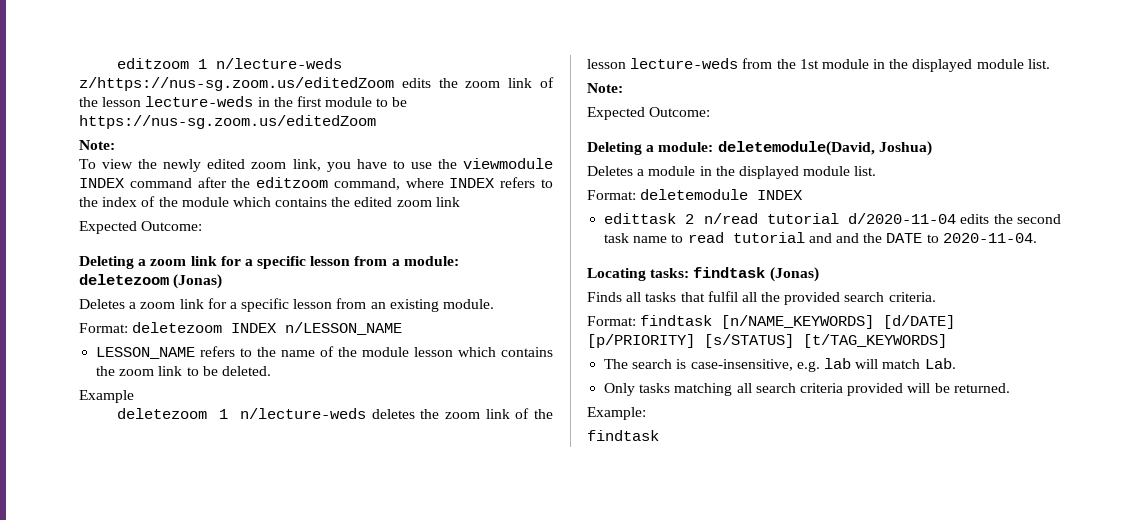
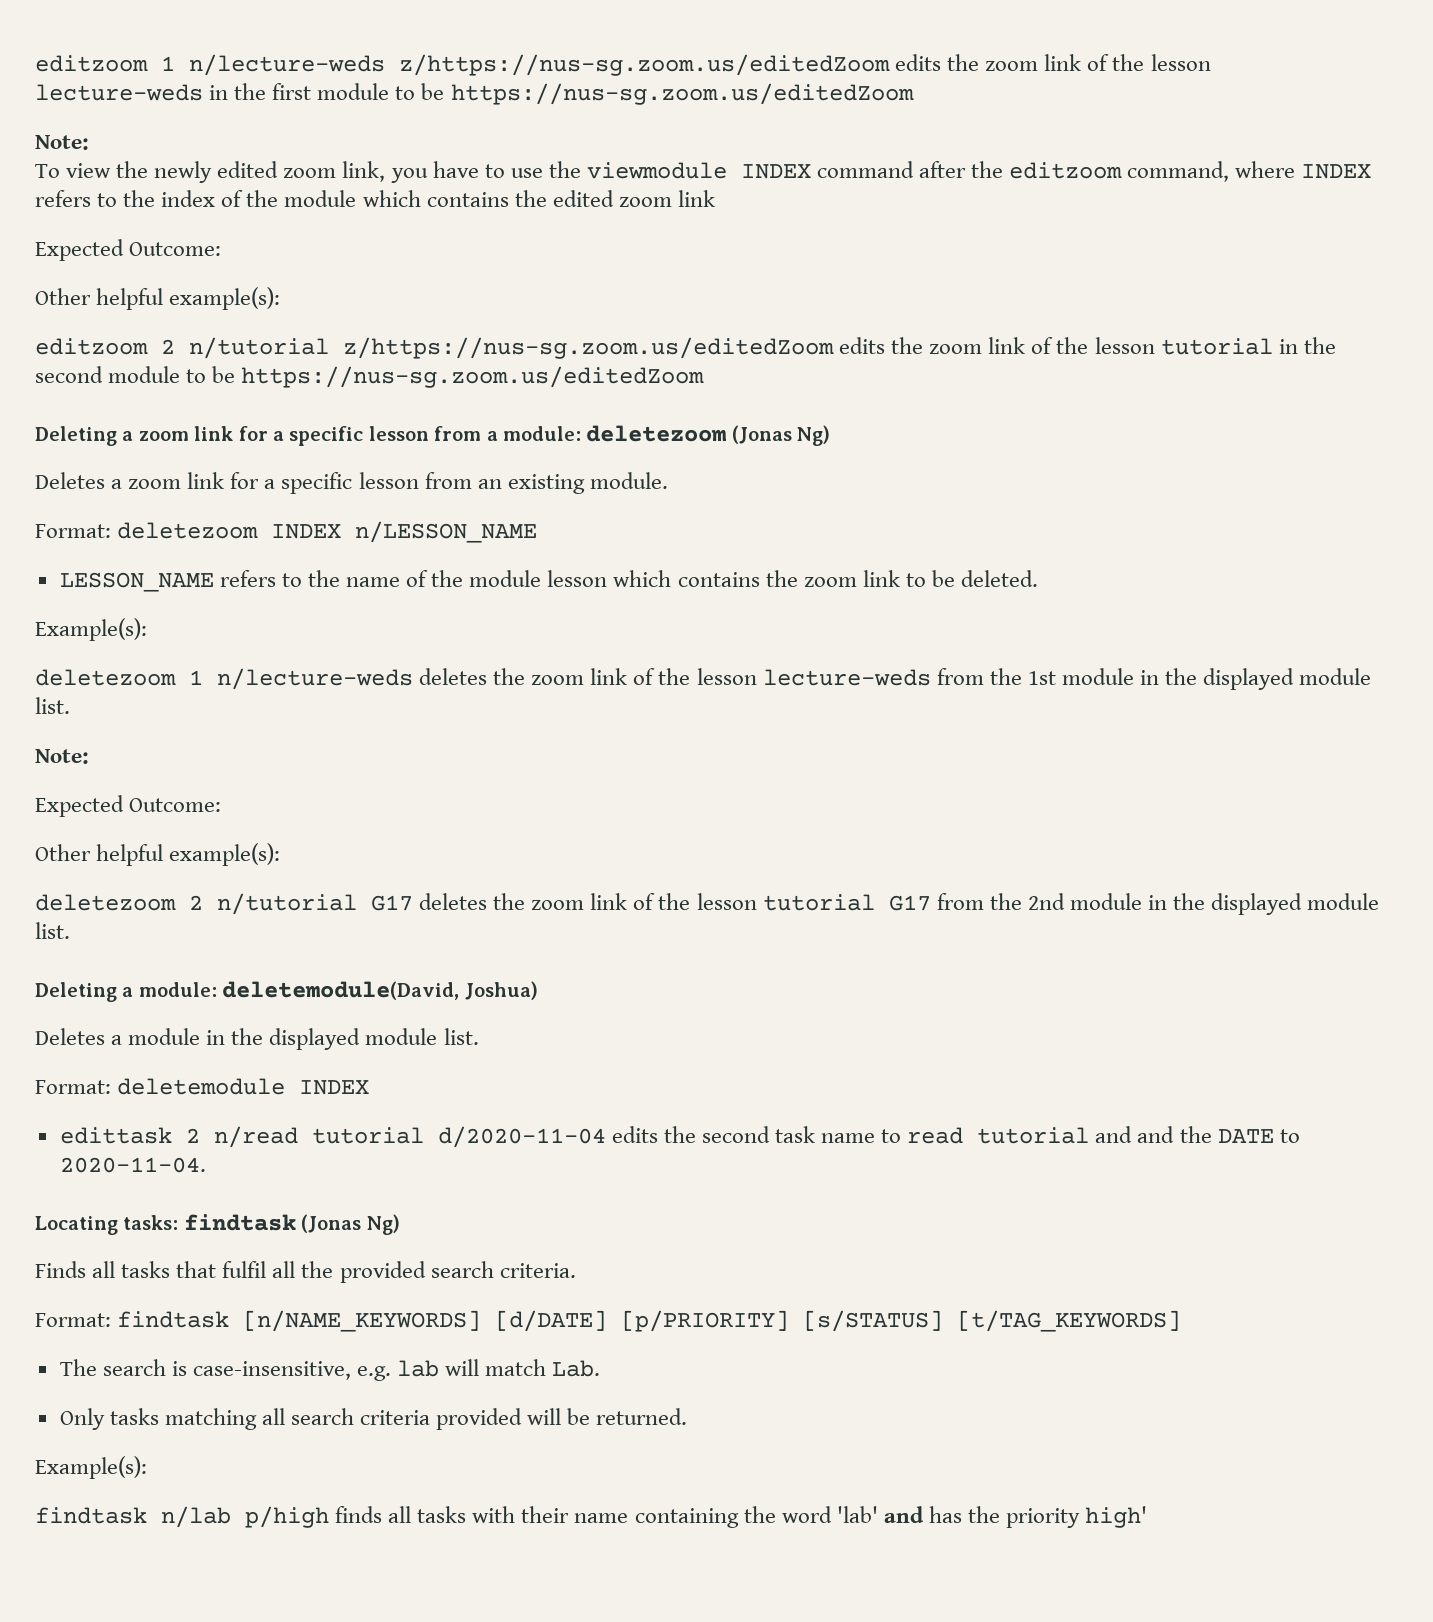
(203, 226) none -> [35,287,281,310] [35,337,1336,359] [35,366,705,388] // Other helpful example(s): // editzoom 2 n/tutorial z/https://nus-sg.zoom.us/editedZoom edits the zoom link of the lesson tutorial in the second module to be https://nus-sg.zoom.us/editedZoom
[173,274,223,289] (Jonas) -> [731,425,831,446] (Jonas Ng)
[79,390,134,403] Example -> [35,618,147,641] Example(s):
(711, 112) none -> [35,843,281,866] [35,893,1380,915] [35,922,70,939] // Other helpful example(s): // deletezoom 2 n/tutorial G17 deletes the zoom link of the lesson tutorial G17 from the 2nd module in the displayed module list.
[769,267,819,282] (Jonas) -> [301,1214,400,1235] (Jonas Ng)
[587,407,646,420] [587,430,659,441] Example: // findtask -> [35,1456,147,1479] [35,1506,1148,1528] Example(s): // findtask n/lab p/high finds all tasks with their name containing the word 'lab' and has the priority high'

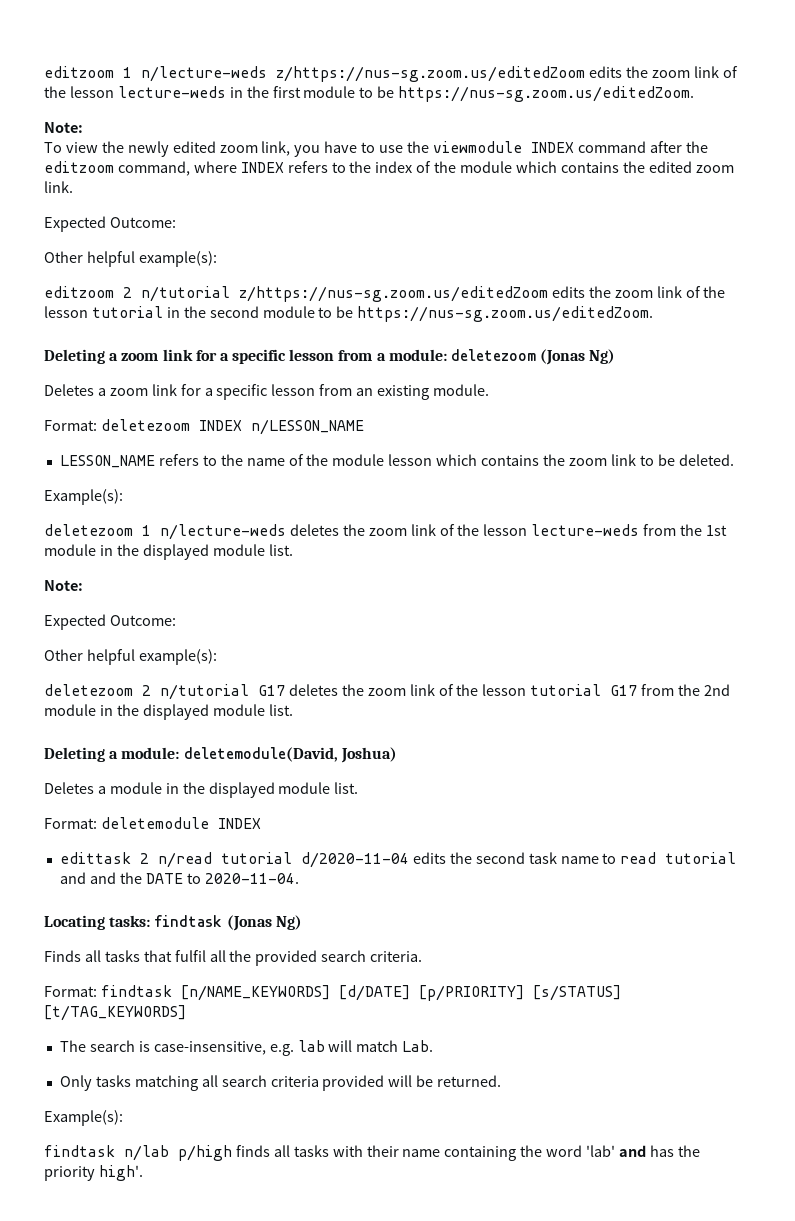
[450,83,914,105] https://nus-sg.zoom.us/editedZoom -> [398,86,695,102] https://nus-sg.zoom.us/editedZoom.
[677,190,715,207] link -> [44,181,73,193] link.
[241,366,705,388] https://nus-sg.zoom.us/editedZoom -> [357,306,654,322] https://nus-sg.zoom.us/editedZoom.
[1085,1506,1148,1528] high' -> [98,1165,143,1181] high'.

